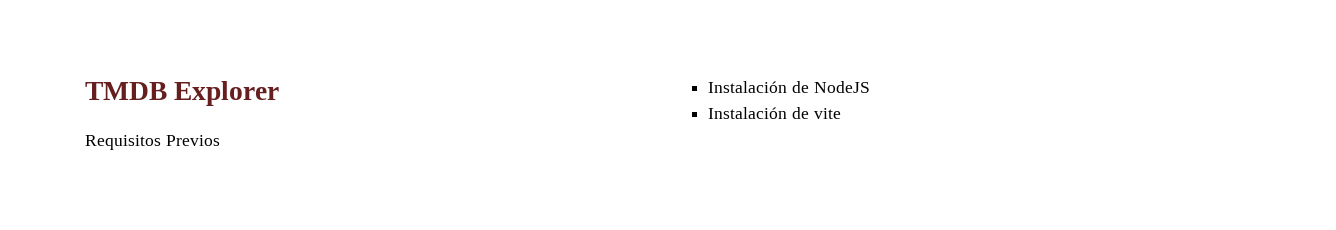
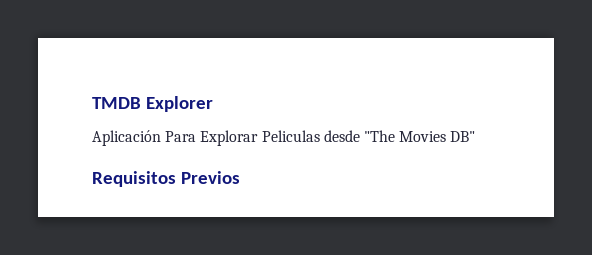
[85,135,220,150] [708,81,870,93] [708,107,841,119] Requisitos Previos // Instalación de NodeJS // Instalación de vite -> [92,130,476,146] [92,171,241,187] Aplicación Para Explorar Peliculas desde "The Movies DB" // Requisitos Previos

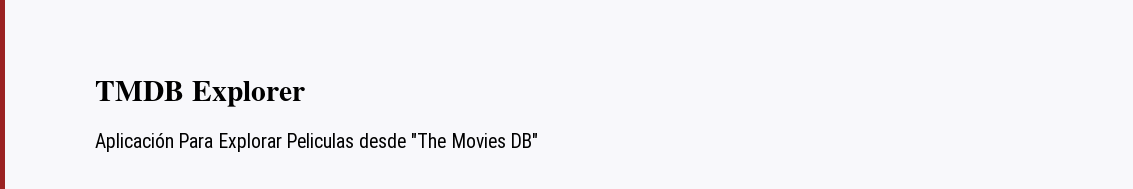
[92,171,241,187] // Requisitos Previos -> (538, 140) none

